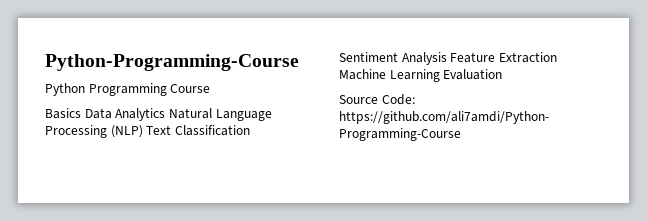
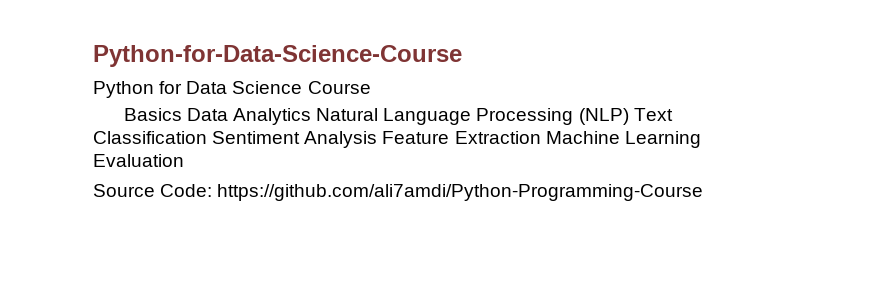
[45,54,299,71] Python-Programming-Course -> [93,45,462,67] Python-for-Data-Science-Course
[88,83,167,96] Programming -> [159,81,303,94] for Data Science

